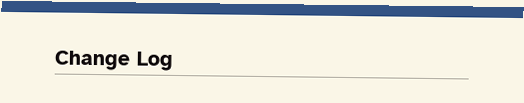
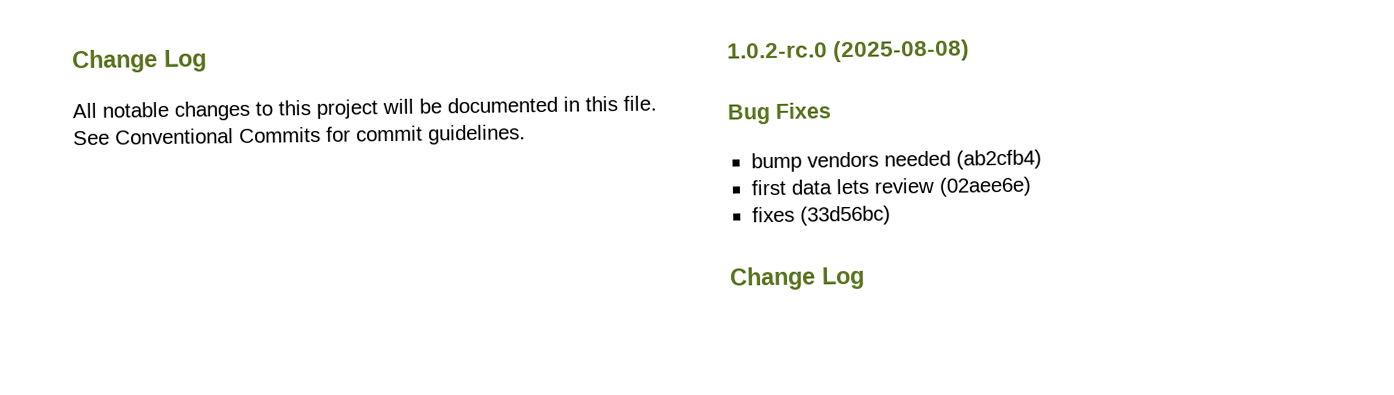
[54,50,173,71] Change Log -> [72,49,207,74] [72,95,657,121] [73,124,526,146] [726,39,971,63] [727,102,831,125] [750,149,1042,173] [750,176,1032,197] [751,205,891,226] [729,266,865,291] Change Log // All notable changes to this project will be documented in this file. See Conventional Commits for commit guidelines. // 1.0.2-rc.0 (2025-08-08) // Bug Fixes // bump vendors needed (ab2cfb4) // first data lets review (02aee6e) // fixes (33d56bc) // Change Log

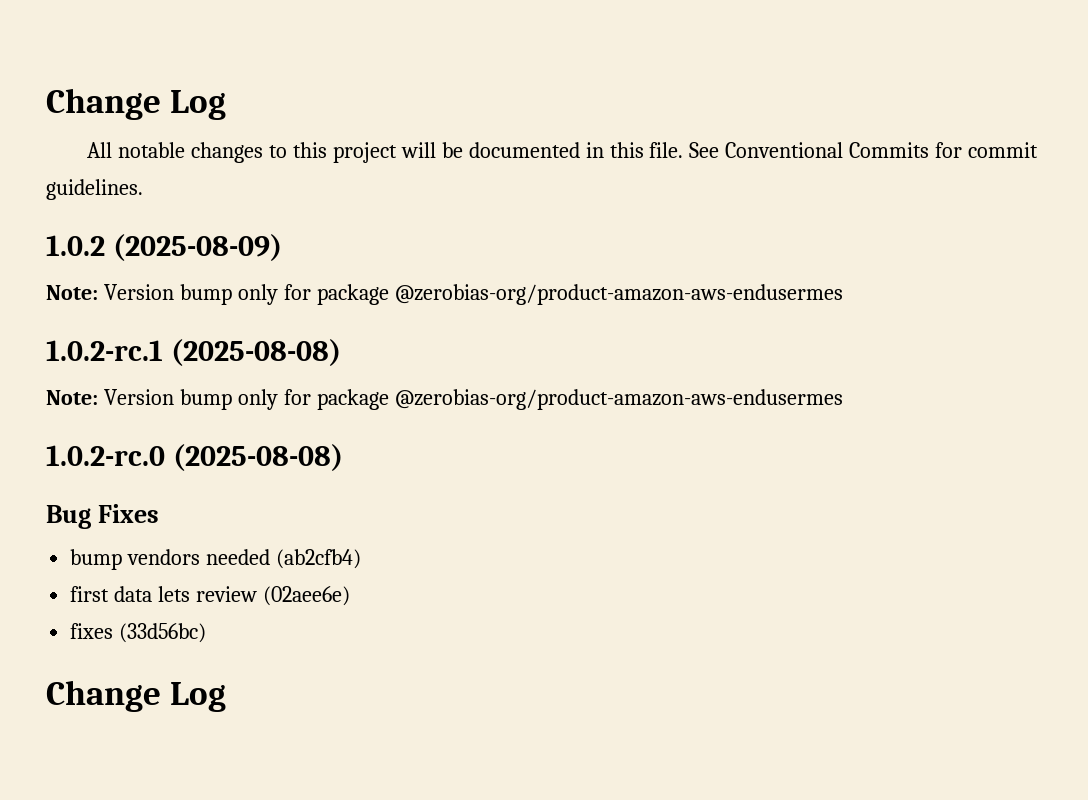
(526, 134) none -> [46,234,282,261] [46,284,843,305] [46,339,341,366] [46,389,843,410] // 1.0.2 (2025-08-09) // Note: Version bump only for package @zerobias-org/product-amazon-aws-endusermes // 1.0.2-rc.1 (2025-08-08) // Note: Version bump only for package @zerobias-org/product-amazon-aws-endusermes

